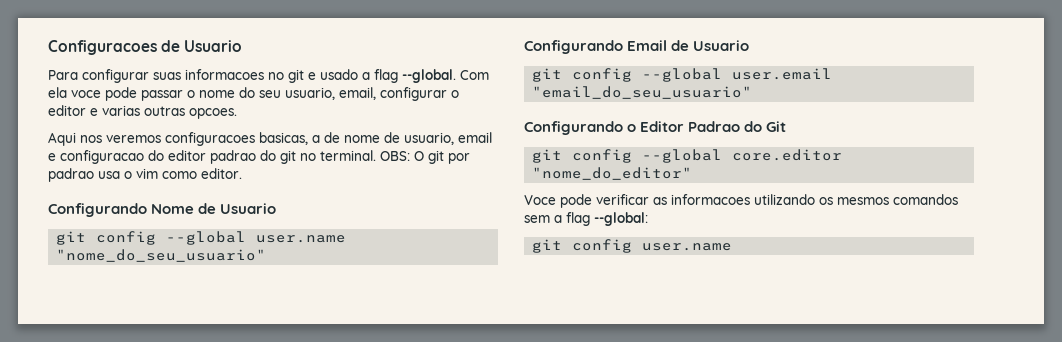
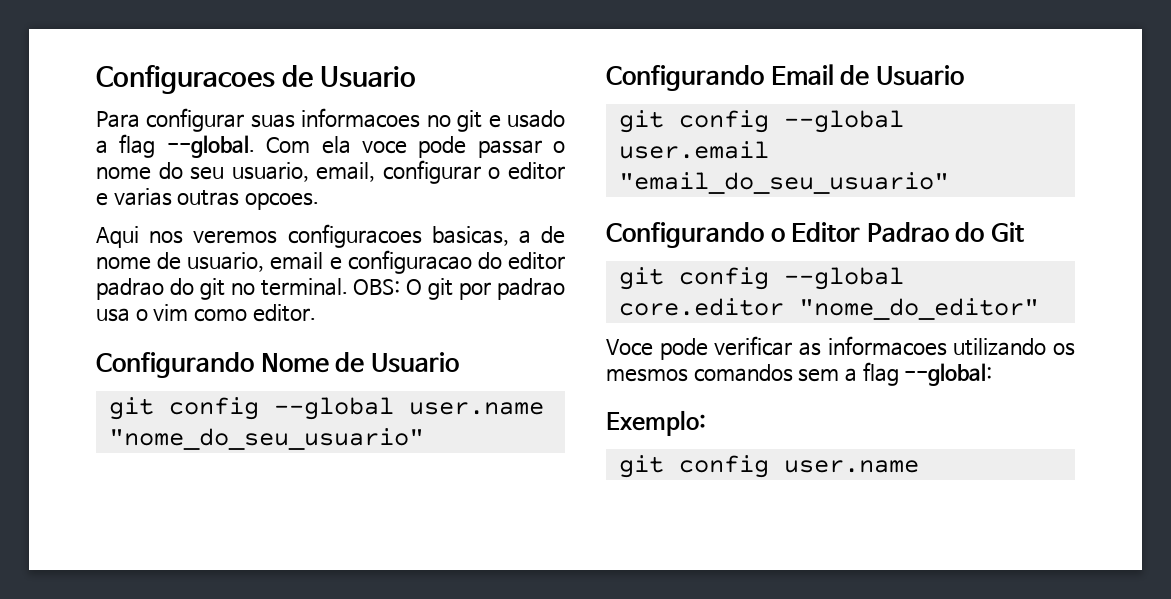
(648, 219) none -> [606,410,706,436] // Exemplo:

